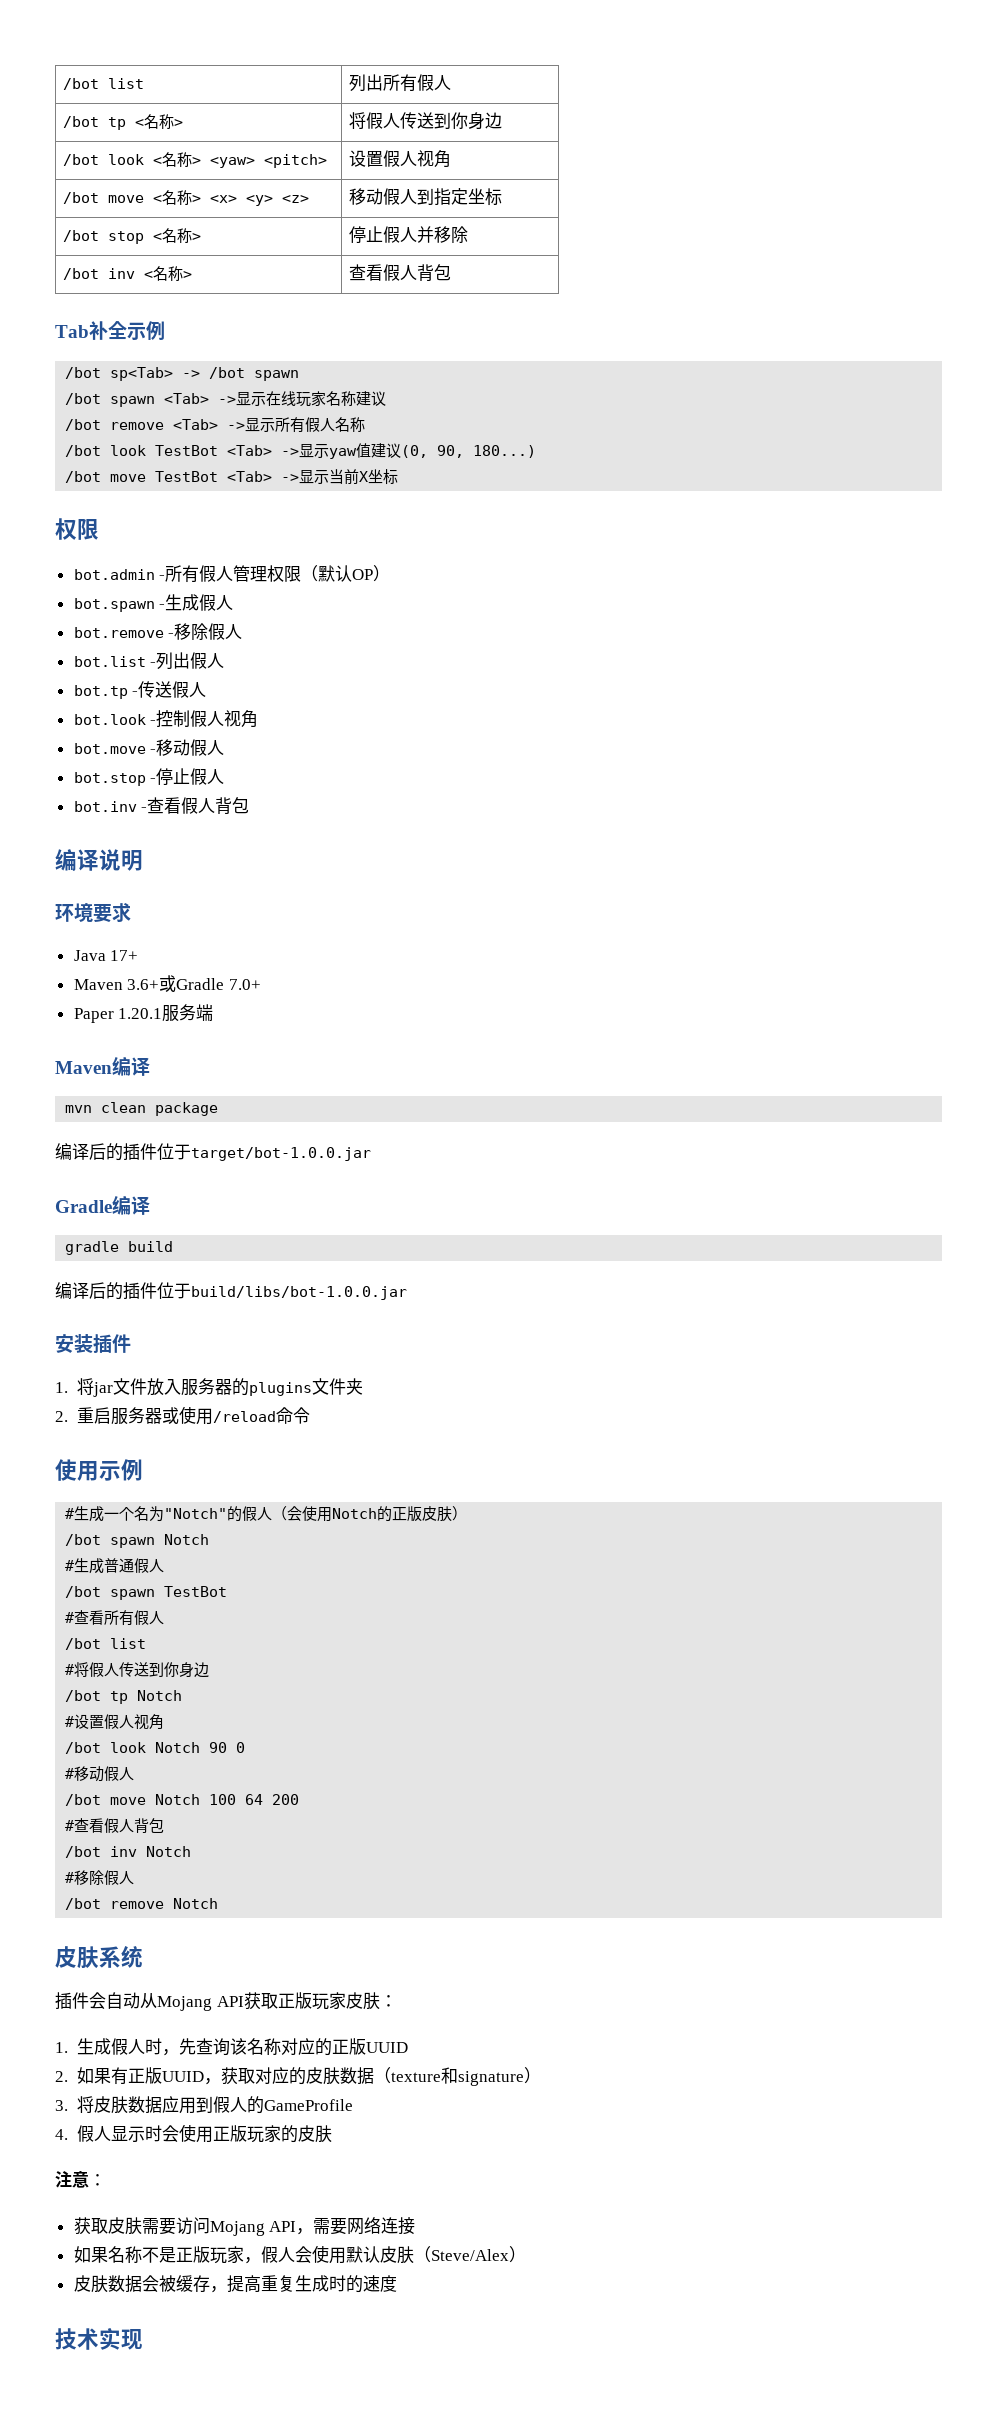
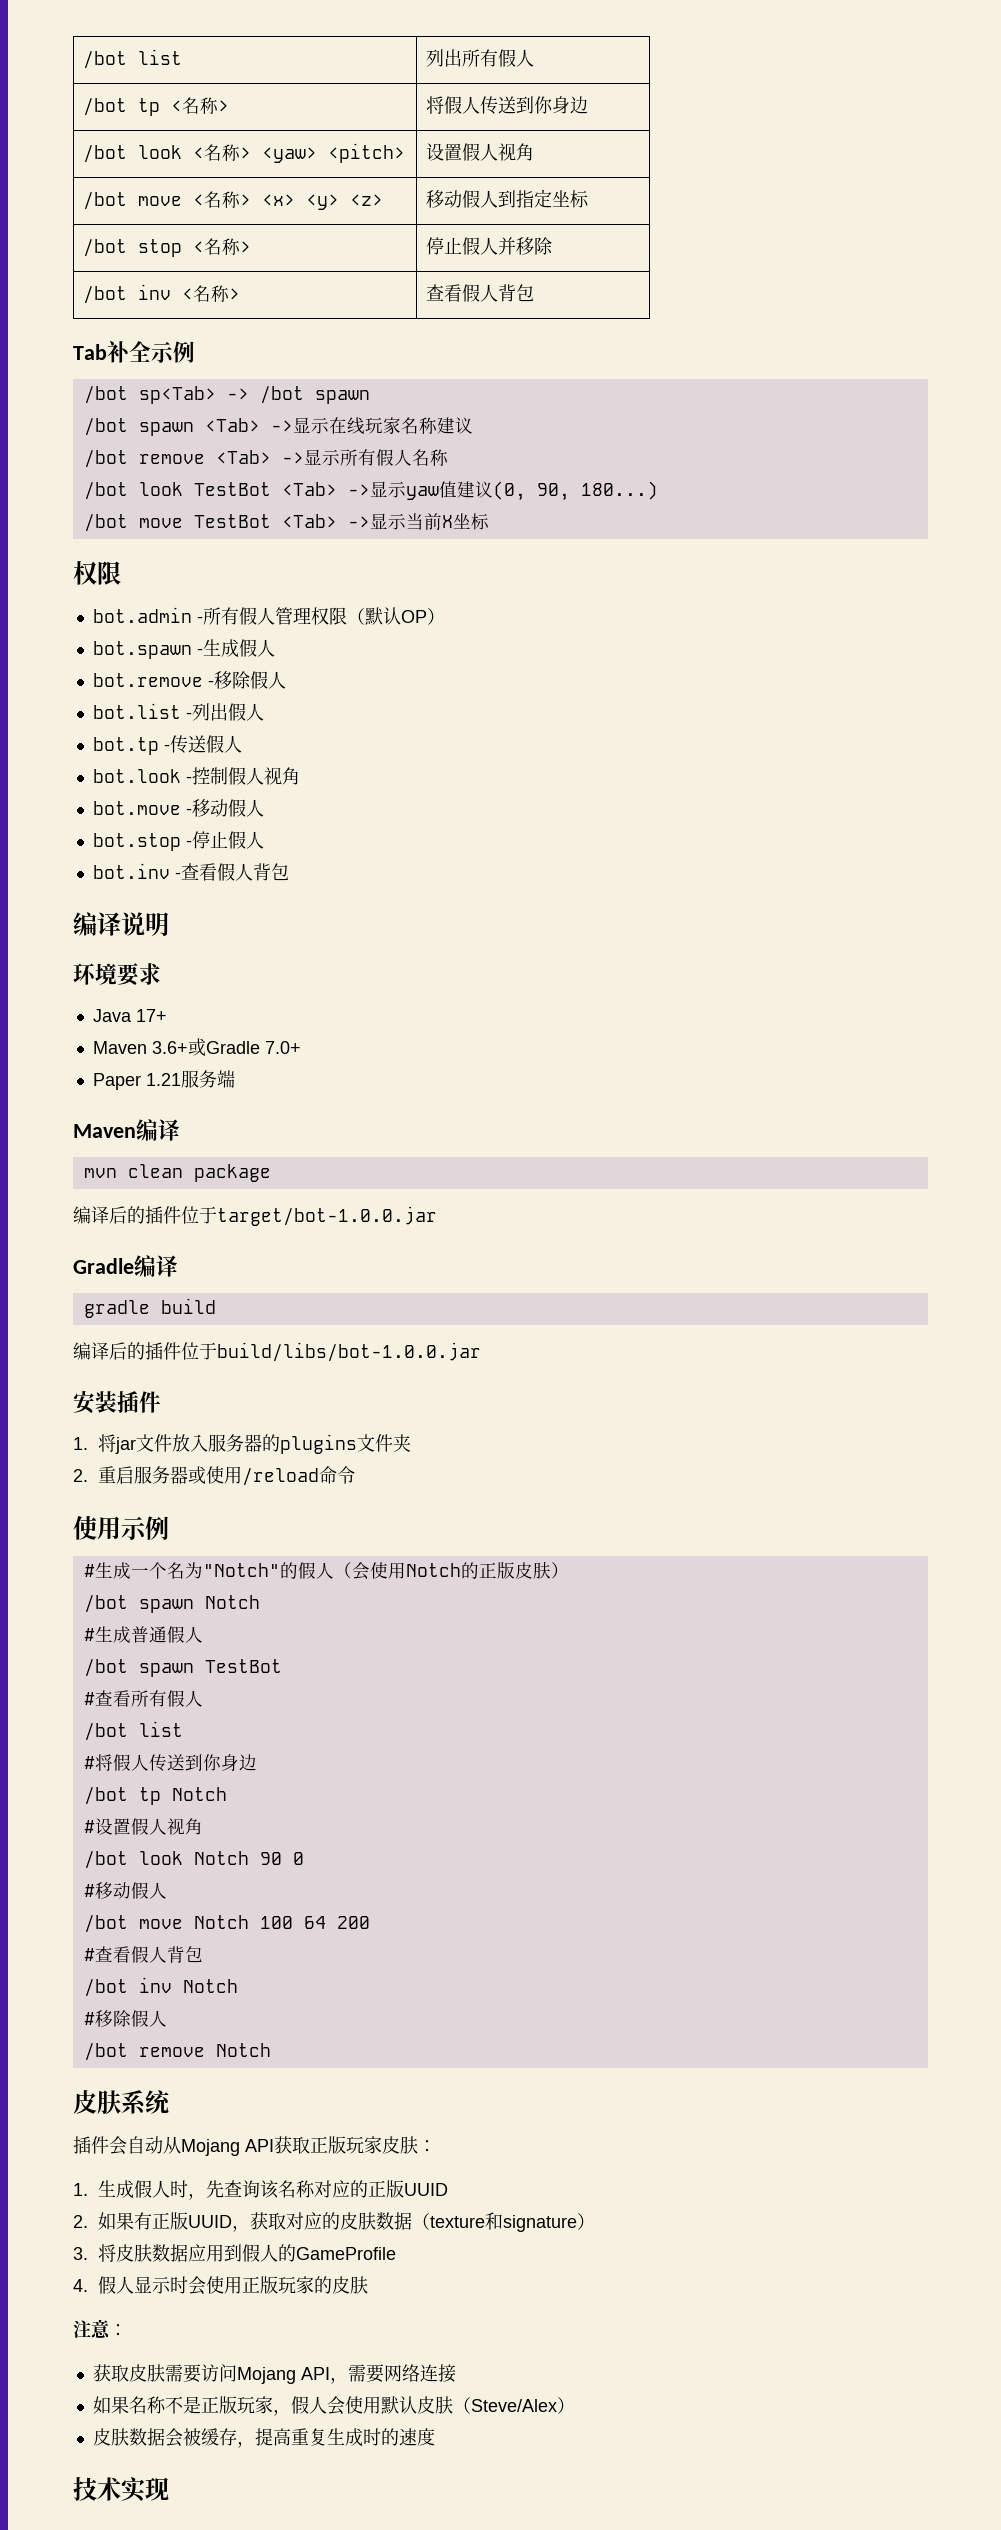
[118,1008,163,1019] 1.20.1 -> [145,1073,181,1086] 1.21

